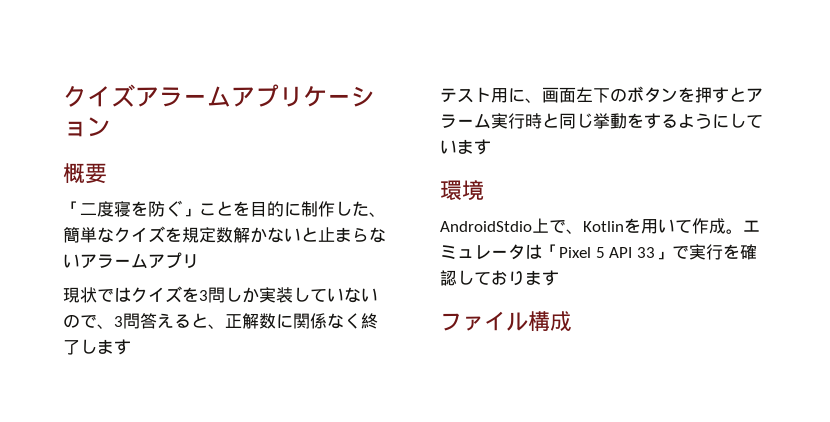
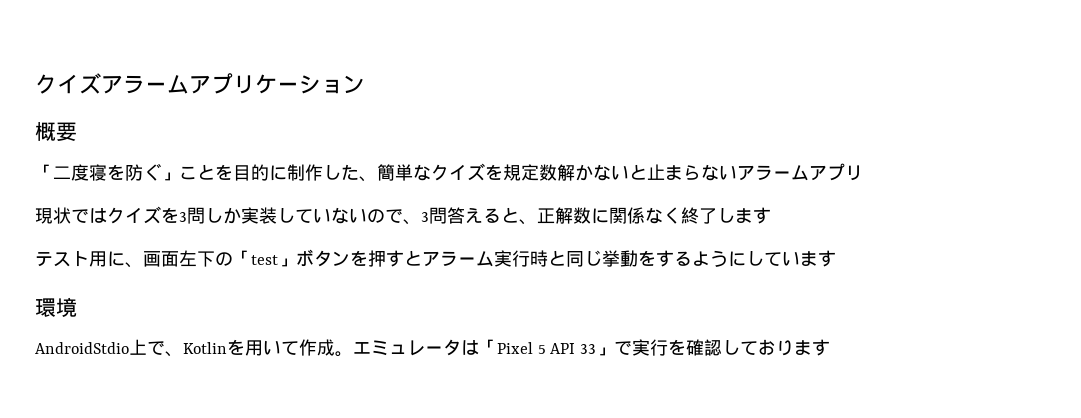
(627, 95) none -> [233,250,296,267] 「test」
[440,311,572,332] // ファイル構成 -> (831, 347) none

